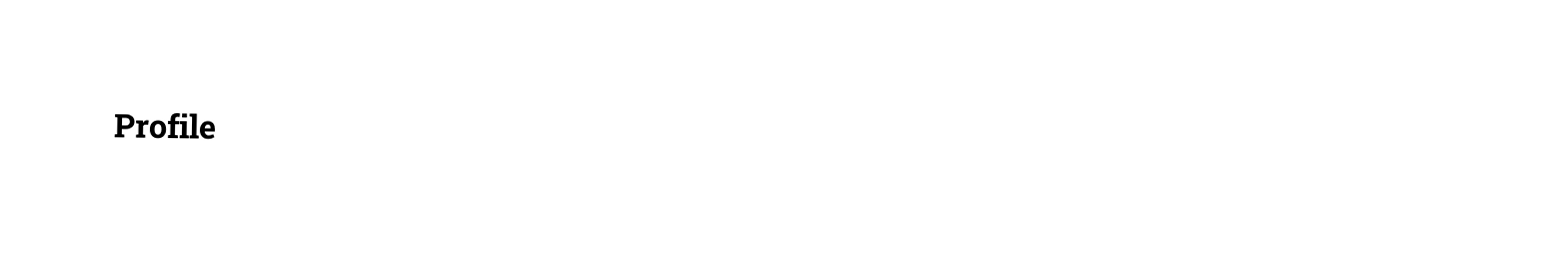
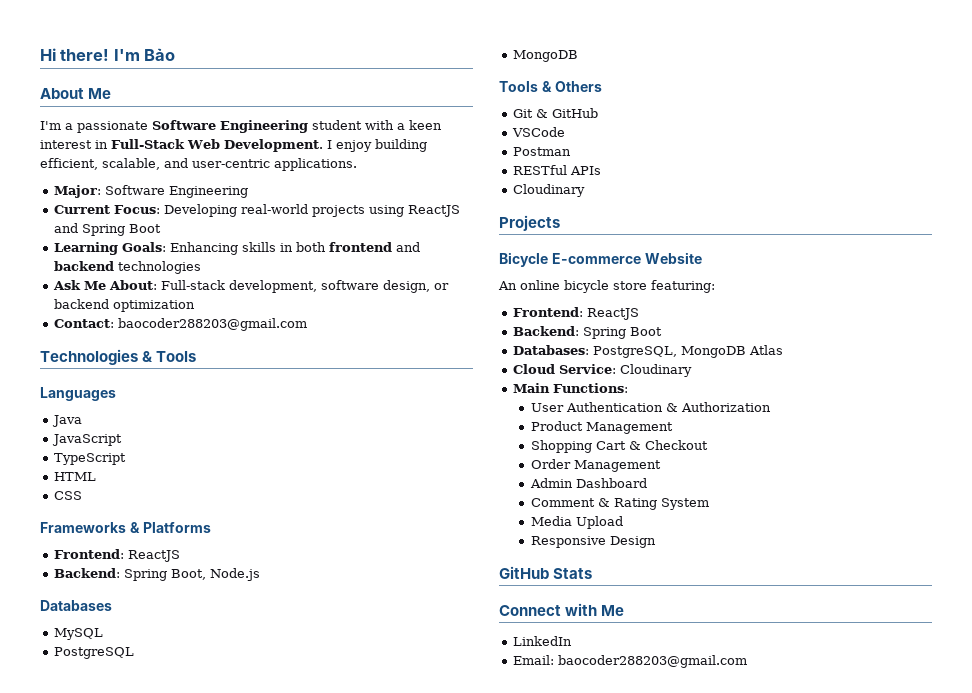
[113,111,217,140] Profile -> [40,48,176,61] [40,88,112,99] [40,120,442,133] [40,139,427,152] [40,158,357,171] [54,185,249,198] [54,204,461,217] [54,223,162,236] [54,242,421,255] [54,261,202,274] [53,280,450,293] [54,299,196,312] [54,318,308,331] [40,349,197,365] [40,387,116,401] [52,415,83,427] [52,434,123,446] [54,453,127,465] [54,472,97,481] [54,491,83,500] [40,522,211,533] [54,549,181,562] [54,568,261,581] [40,600,112,611] [54,628,104,640] [54,647,135,659] [513,50,579,62] [499,81,602,92] [513,108,599,118] [512,127,566,137] [513,147,572,156] [513,165,602,175] [513,184,586,197] [499,215,560,231] [499,252,702,267] [498,280,715,293] [513,307,640,320] [513,326,663,339] [513,345,784,358] [513,364,693,377] [513,383,629,393] [530,402,771,412] [530,421,673,434] [530,440,708,453] [530,459,661,472] [529,478,647,488] [530,498,709,510] [530,516,623,529] [530,536,656,548] [499,566,593,579] [499,603,625,616] [513,636,573,646] [513,655,748,668] Hi there! I'm Bảo // About Me // I'm a passionate Software Engineering student with a keen interest in Full-Stack Web Development. I enjoy building efficient, scalable, and user-centric applications. // Major: Software Engineering // Current Focus: Developing real-world projects using ReactJS and Spring Boot // Learning Goals: Enhancing skills in both frontend and backend technologies // Ask Me About: Full-stack development, software design, or backend optimization // Contact: baocoder288203@gmail.com // Technologies & Tools // Languages // Java // JavaScript // TypeScript // HTML // CSS // Frameworks & Platforms // Frontend: ReactJS // Backend: Spring Boot, Node.js // Databases // MySQL // PostgreSQL // MongoDB // Tools & Others // Git & GitHub // VSCode // Postman // RESTful APIs // Cloudinary // Projects // Bicycle E-commerce Website // An online bicycle store featuring: // Frontend: ReactJS // Backend: Spring Boot // Databases: PostgreSQL, MongoDB Atlas // Cloud Service: Cloudinary // Main Functions: // User Authentication & Authorization // Product Management // Shopping Cart & Checkout // Order Management // Admin Dashboard // Comment & Rating System // Media Upload // Responsive Design // GitHub Stats // Connect with Me // LinkedIn // Email: baocoder288203@gmail.com

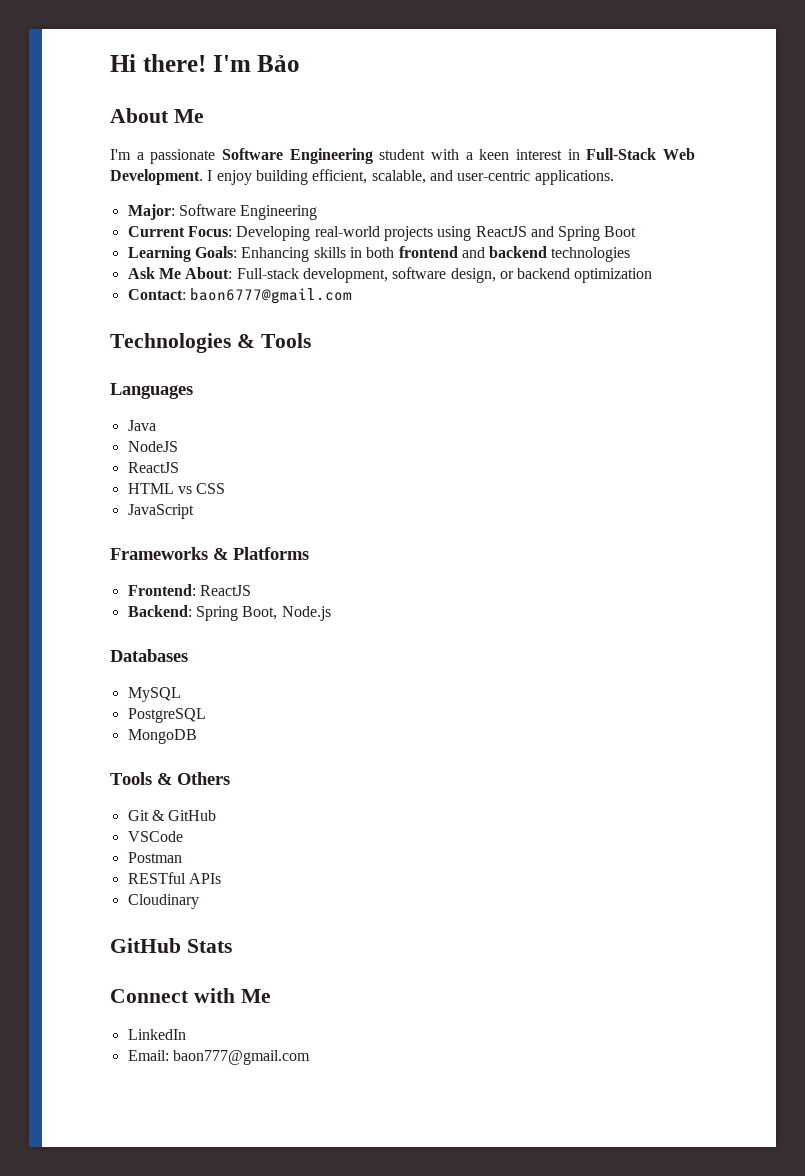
[118,318,308,331] baocoder288203@gmail.com -> [189,288,352,304] baon6777@gmail.com
[52,434,123,446] [54,453,127,465] JavaScript // TypeScript -> [127,441,178,452] [127,462,179,473] NodeJS // ReactJS
[54,491,83,500] // CSS -> [177,483,226,494] [127,504,194,519] vs CSS // JavaScript
[499,215,560,231] [499,252,702,267] [498,280,715,293] [513,307,640,320] [513,326,663,339] [513,345,784,358] [513,364,693,377] [513,383,629,393] [530,402,771,412] [530,421,673,434] [530,440,708,453] [530,459,661,472] [529,478,647,488] [530,498,709,510] [530,516,623,529] [530,536,656,548] // Projects // Bicycle E-commerce Website // An online bicycle store featuring: // Frontend: ReactJS // Backend: Spring Boot // Databases: PostgreSQL, MongoDB Atlas // Cloud Service: Cloudinary // Main Functions: // User Authentication & Authorization // Product Management // Shopping Cart & Checkout // Order Management // Admin Dashboard // Comment & Rating System // Media Upload // Responsive Design -> (199, 901) none
[558,655,748,668] baocoder288203@gmail.com -> [172,1050,310,1065] baon777@gmail.com

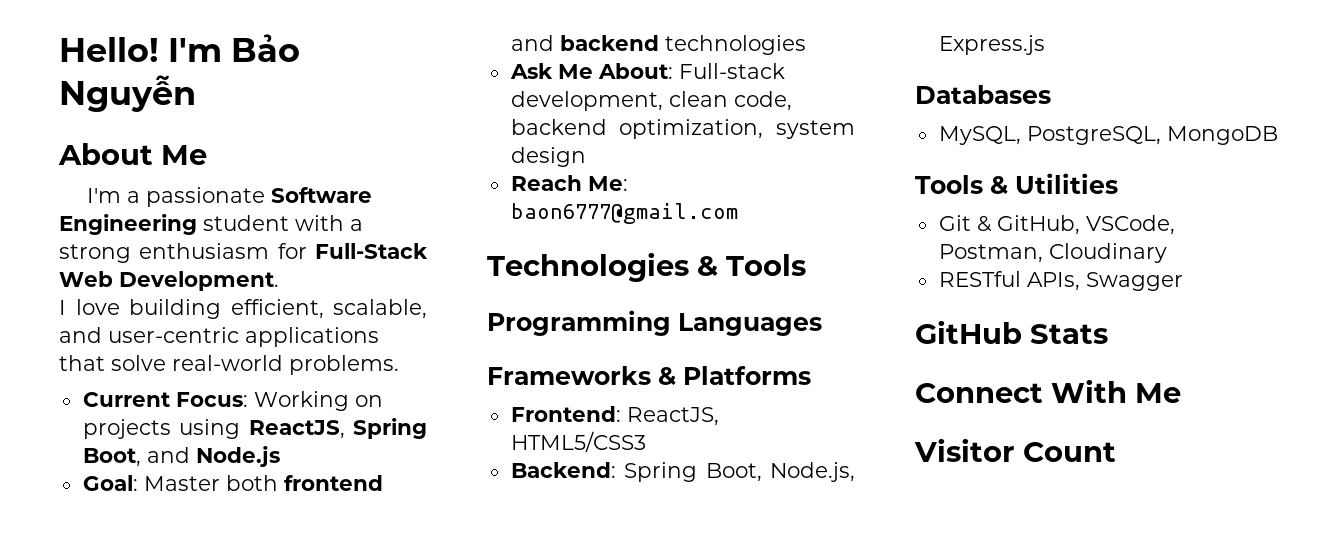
[110,54,206,72] Hi there! -> [59,37,159,62] Hello!
(301, 63) none -> [59,75,196,112] Nguyễn
[479,149,580,160] keen interest in -> [59,243,307,263] strong enthusiasm for
[207,170,252,185] I enjoy -> [59,299,120,315] // I love
[534,170,614,185] [127,204,318,220] [127,226,637,241] [127,246,362,262] applications. // Major: Software Engineering // Current Focus: Developing real-world projects using ReactJS and Spring Boot // Learning Goals: Enhancing skills in -> [245,327,379,347] [59,355,399,375] [82,391,383,411] [82,418,428,439] [82,446,280,467] [82,475,220,491] applications that solve real-world problems. // Current Focus: Working on projects using ReactJS, Spring Boot, and Node.js // Goal: Master
[392,267,653,283] [127,289,186,300] software design, or backend optimization // Contact: -> [668,91,792,111] [510,119,855,139] [510,147,586,167] [510,175,628,191] clean code, backend optimization, system design // Reach Me:
(311, 340) none -> [487,310,671,336] Programming
[127,420,156,431] [127,441,178,452] [127,462,179,473] [127,483,226,494] [127,504,194,519] // Java // NodeJS // ReactJS // HTML vs CSS // JavaScript -> (822, 324) none
[199,585,251,596] ReactJS -> [626,407,719,426] [510,431,646,452] ReactJS, HTML5/CSS3
[281,606,331,621] Node.js -> [770,462,855,482] [938,35,1045,55] Node.js, Express.js
[127,687,181,702] [127,708,206,723] MySQL // PostgreSQL // -> [938,126,1161,145] MySQL, PostgreSQL,
[177,772,230,785] Others -> [1015,173,1118,194] Utilities
[168,810,217,821] [127,831,183,842] [127,852,182,863] GitHub // VSCode // Postman -> [996,215,1175,235] [938,243,1167,263] GitHub, VSCode, Postman, Cloudinary
[188,873,221,884] [127,894,199,909] APIs // Cloudinary -> [1026,272,1183,291] APIs, Swagger
[193,988,271,1003] [127,1029,186,1040] [127,1050,310,1065] with Me // LinkedIn // Email: baon777@gmail.com -> [1051,379,1181,403] [914,438,1116,462] With Me // Visitor Count

